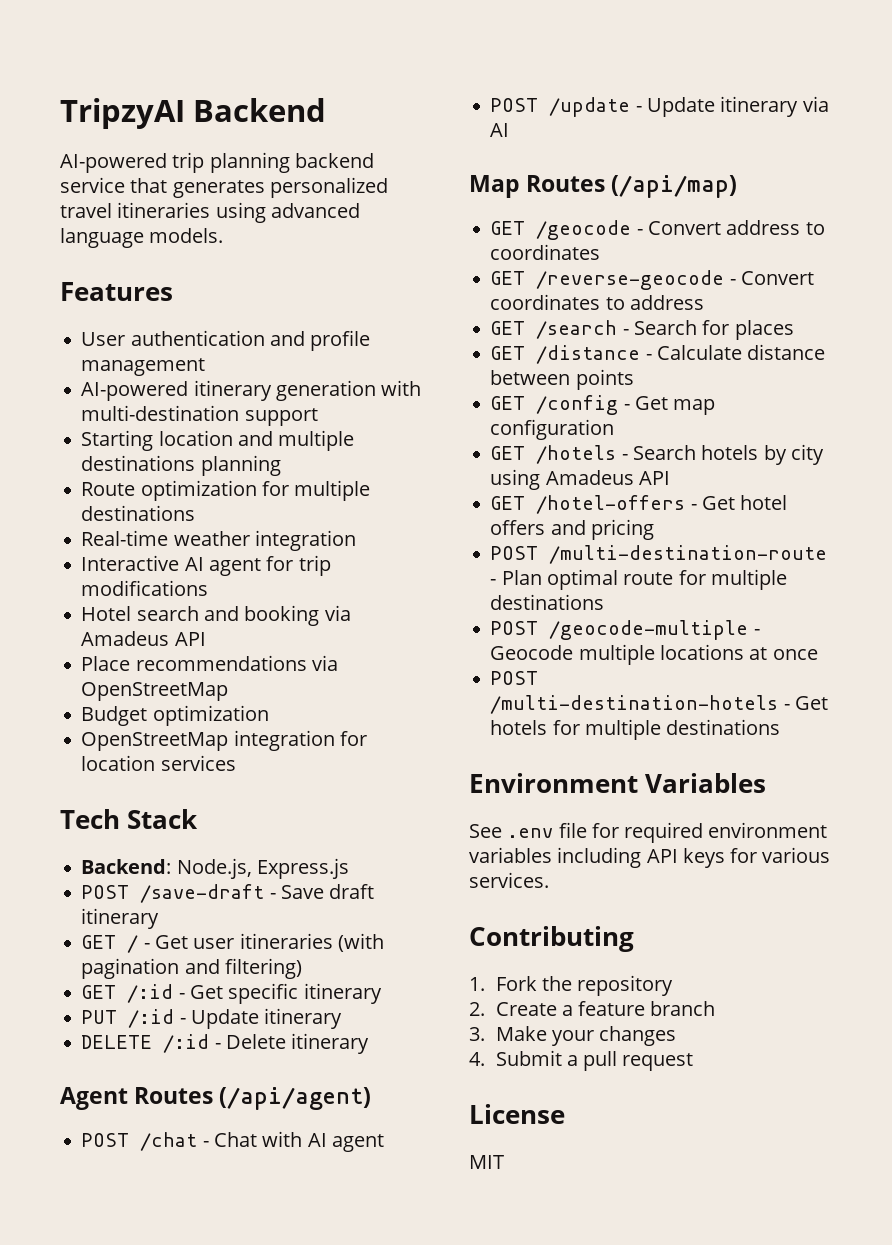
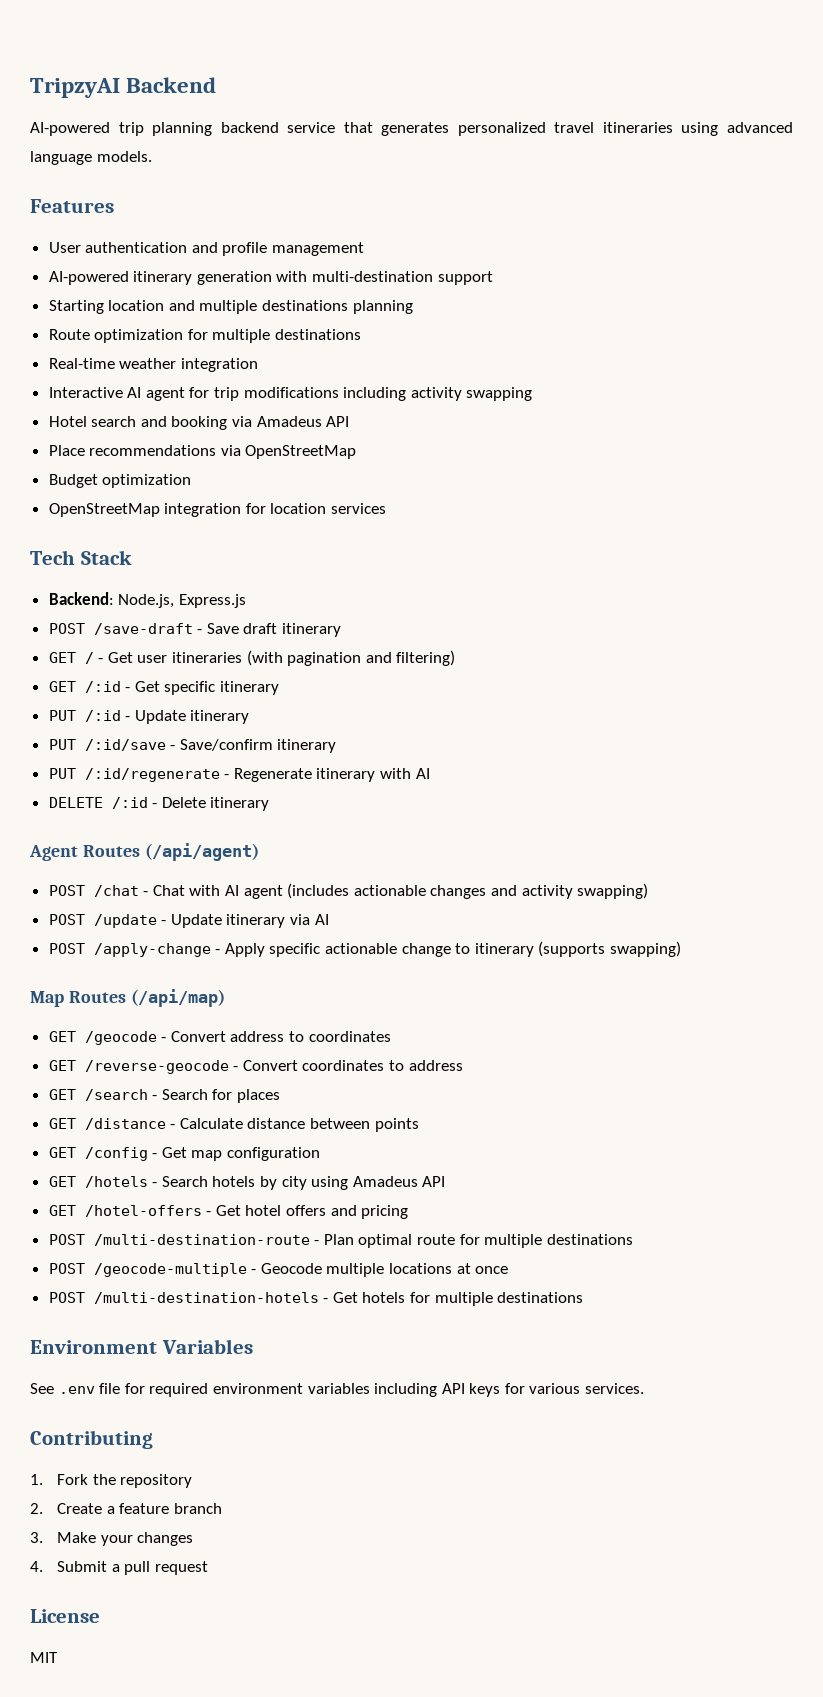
(209, 588) none -> [343,387,533,401] including activity swapping
(343, 1018) none -> [48,739,337,753] [48,768,430,782] // PUT /:id/save - Save/confirm itinerary // PUT /:id/regenerate - Regenerate itinerary with AI
(384, 1143) none -> [287,883,649,899] (includes actionable changes and activity swapping)
(510, 130) none -> [48,941,682,957] // POST /apply-change - Apply specific actionable change to itinerary (supports swapping)

